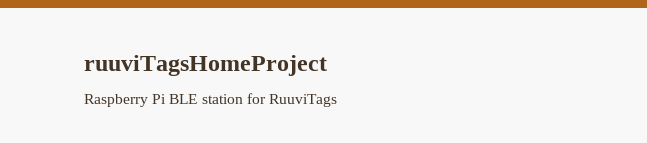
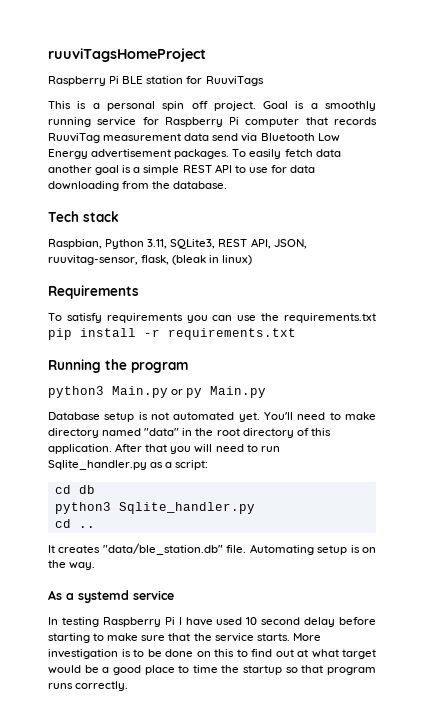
(337, 100) none -> [48,101,377,111] [48,117,377,127] [48,133,340,143] [48,149,341,159] [48,164,316,175] [48,181,228,191] [48,211,119,222] [48,238,307,249] [48,255,253,265] [48,285,139,299] [48,313,376,323] [48,328,296,340] [48,359,188,373] [48,386,267,398] [48,412,376,422] [48,428,331,438] [48,443,280,454] [48,460,209,470] [54,485,95,494] [54,502,255,514] [54,519,95,528] [48,543,376,555] [48,560,96,570] [48,590,174,603] [48,617,376,627] [48,633,321,643] [48,649,376,659] [48,665,376,675] [48,681,129,691] // This is a personal spin off project. Goal is a smoothly running service for Raspberry Pi computer that records RuuviTag measurement data send via Bluetooth Low Energy advertisement packages. To easily fetch data another goal is a simple REST API to use for data downloading from the database. // Tech stack // Raspbian, Python 3.11, SQLite3, REST API, JSON, ruuvitag-sensor, flask, (bleak in linux) // Requirements // To satisfy requirements you can use the requirements.txt pip install -r requirements.txt // Running the program // python3 Main.py or py Main.py // Database setup is not automated yet. You'll need to make directory named "data" in the root directory of this application. After that you will need to run Sqlite_handler.py as a script: // cd db // python3 Sqlite_handler.py // cd .. // It creates "data/ble_station.db" file. Automating setup is on the way. // As a systemd service // In testing Raspberry Pi I have used 10 second delay before starting to make sure that the service starts. More investigation is to be done on this to find out at what target would be a good place to time the startup so that program runs correctly.

